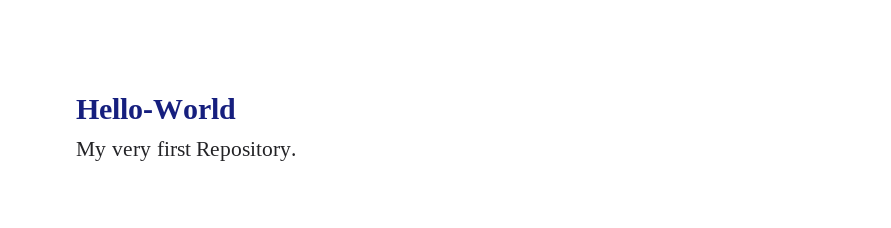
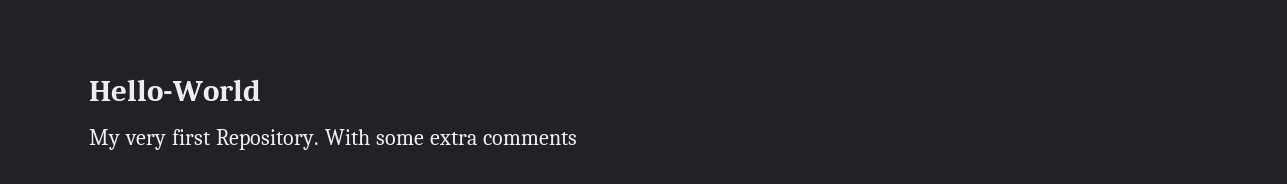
(297, 151) none -> [324,129,577,145] With some extra comments

